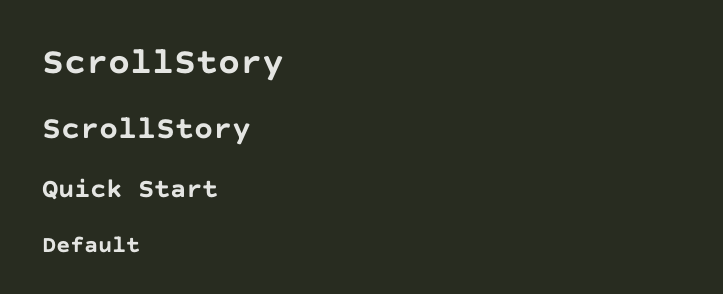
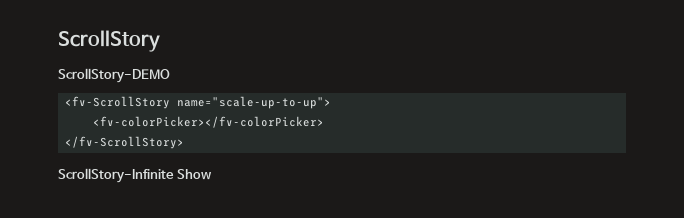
[42,49,284,81] [42,117,251,145] [42,178,218,200] [42,236,140,253] ScrollStory // ScrollStory // Quick Start // Default -> [58,30,160,52] [58,68,170,83] [64,96,331,109] [92,116,324,128] [64,136,184,149] [58,168,212,183] ScrollStory // ScrollStory-DEMO // <fv-ScrollStory name="scale-up-to-up"> // <fv-colorPicker></fv-colorPicker> // </fv-ScrollStory> // ScrollStory-Infinite Show

